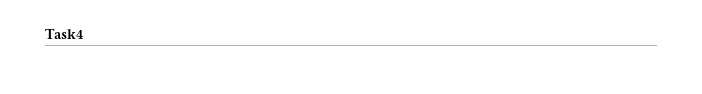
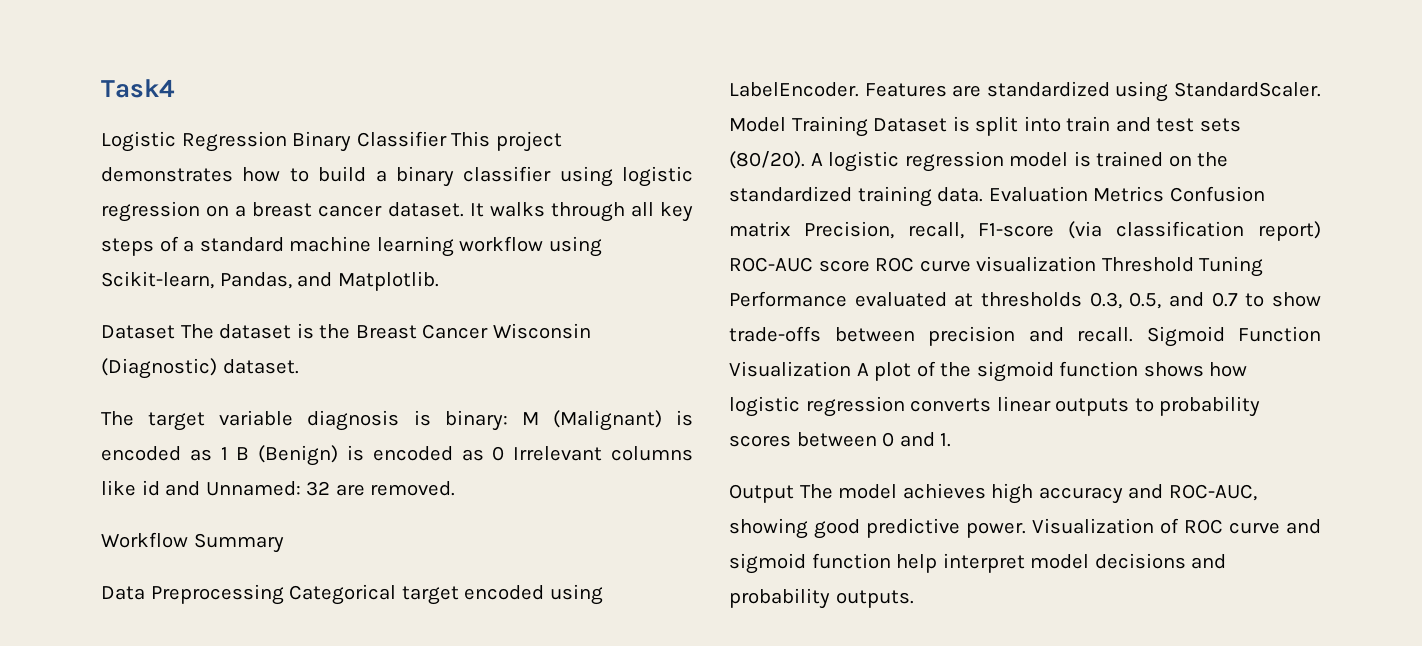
(84, 33) none -> [101,131,562,152] [101,166,693,187] [101,201,694,222] [101,236,602,257] [101,271,439,291] [101,323,591,339] [101,358,299,379] [101,410,693,431] [101,445,693,466] [101,480,456,496] [101,532,284,553] [101,584,603,605] [729,81,1321,102] [729,116,1241,137] [729,151,1229,172] [729,186,1265,207] [729,221,1321,241] [729,256,1264,277] [729,291,1321,309] [729,326,1321,347] [729,361,1248,382] [729,396,1261,417] [729,432,952,447] [729,483,1257,504] [729,518,1321,539] [729,553,1227,574] [729,588,914,609] // Logistic Regression Binary Classifier This project demonstrates how to build a binary classifier using logistic regression on a breast cancer dataset. It walks through all key steps of a standard machine learning workflow using Scikit-learn, Pandas, and Matplotlib. // Dataset The dataset is the Breast Cancer Wisconsin (Diagnostic) dataset. // The target variable diagnosis is binary: M (Malignant) is encoded as 1 B (Benign) is encoded as 0 Irrelevant columns like id and Unnamed: 32 are removed. // Workflow Summary // Data Preprocessing Categorical target encoded using LabelEncoder. Features are standardized using StandardScaler. Model Training Dataset is split into train and test sets (80/20). A logistic regression model is trained on the standardized training data. Evaluation Metrics Confusion matrix Precision, recall, F1-score (via classification report) ROC-AUC score ROC curve visualization Threshold Tuning Performance evaluated at thresholds 0.3, 0.5, and 0.7 to show trade-offs between precision and recall. Sigmoid Function Visualization A plot of the sigmoid function shows how logistic regression converts linear outputs to probability scores between 0 and 1. // Output The model achieves high accuracy and ROC-AUC, showing good predictive power. Visualization of ROC curve and sigmoid function help interpret model decisions and probability outputs.

